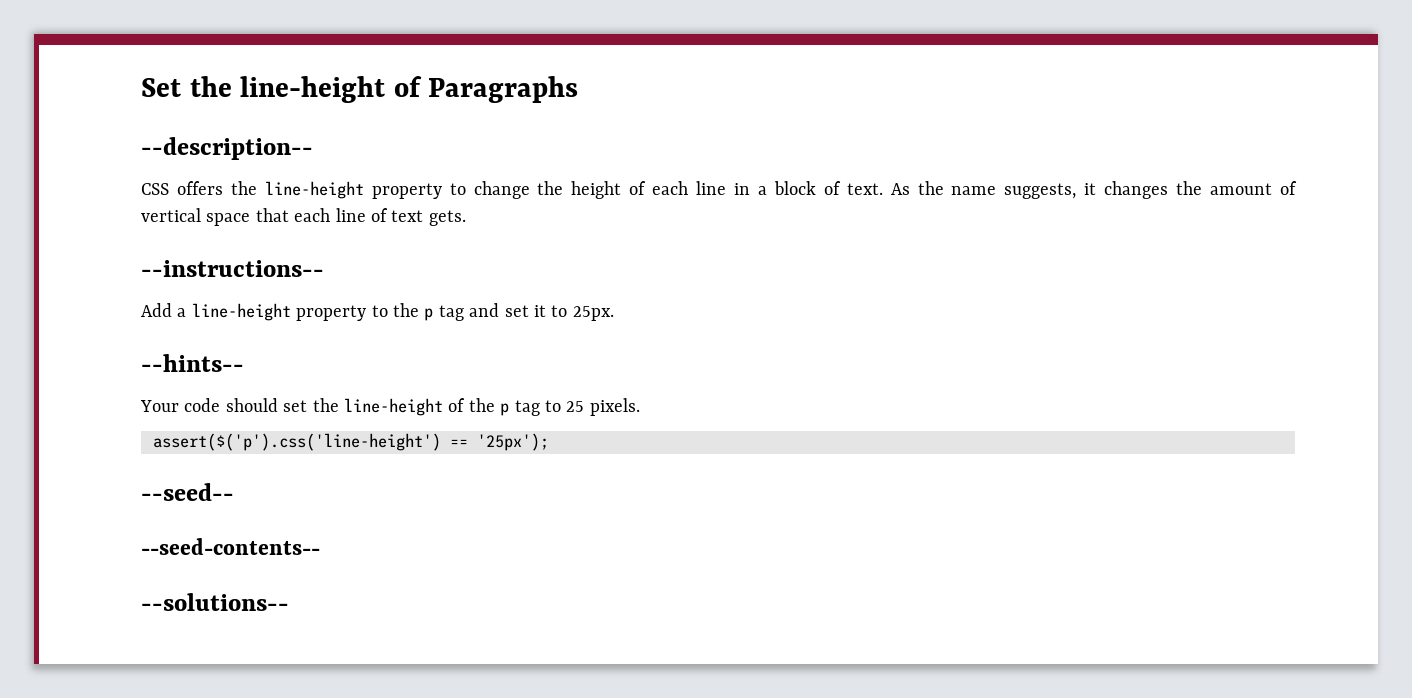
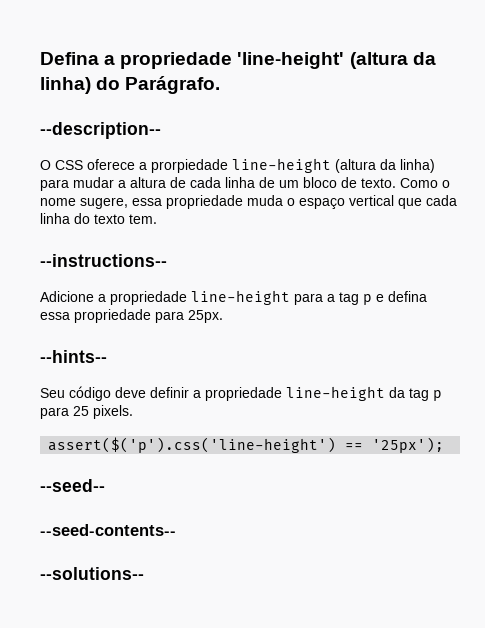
[141,76,579,103] [141,137,313,160] [141,181,1297,199] [141,208,466,226] [141,260,324,277] [141,303,614,321] [141,354,244,372] [140,398,561,416] Set the line-height of Paragraphs // --description-- // CSS offers the line-height property to change the height of each line in a block of text. As the name suggests, it changes the amount of vertical space that each line of text gets. // --instructions-- // Add a line-height property to the p tag and set it to 25px. // --hints-- // Your code should set the line-height of the p tag to -> [40,52,436,69] [40,76,221,94] [40,122,161,139] [40,158,435,173] [40,177,450,191] [40,195,457,209] [40,213,157,224] [40,254,167,267] [40,290,427,305] [40,309,223,323] [40,350,107,363] [40,386,442,401] [40,407,69,419] Defina a propriedade 'line-height' (altura da linha) do Parágrafo. // --description-- // O CSS oferece a prorpiedade line-height (altura da linha) para mudar a altura de cada linha de um bloco de texto. Como o nome sugere, essa propriedade muda o espaço vertical que cada linha do texto tem. // --instructions-- // Adicione a propriedade line-height para a tag p e defina essa propriedade para 25px. // --hints-- // Seu código deve definir a propriedade line-height da tag p para

